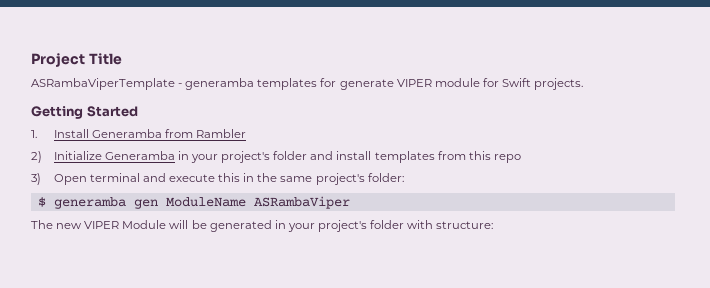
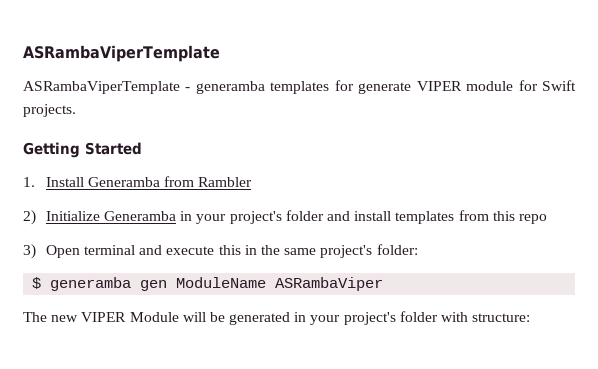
[31,53,122,67] Project Title -> [23,45,220,62] ASRambaViperTemplate

